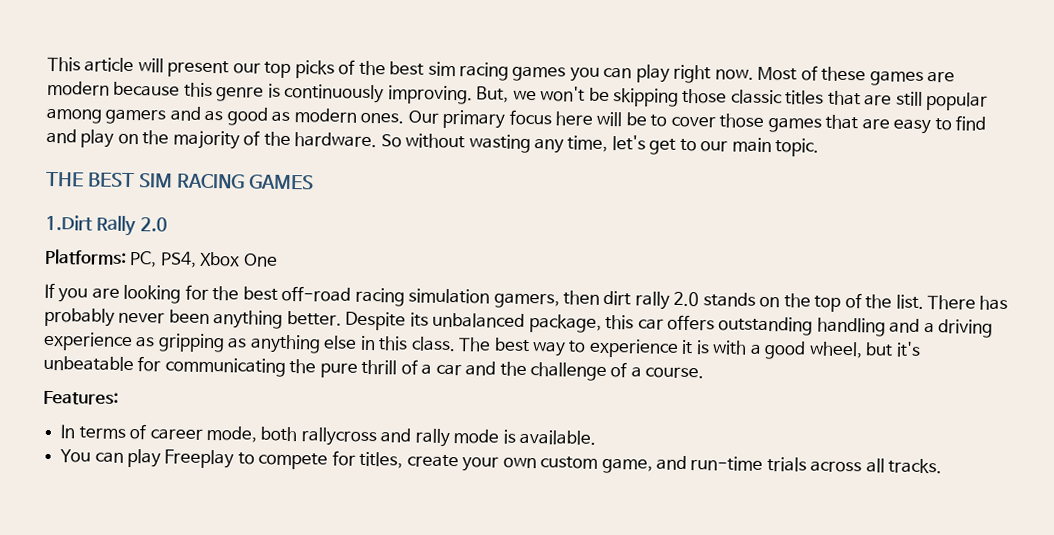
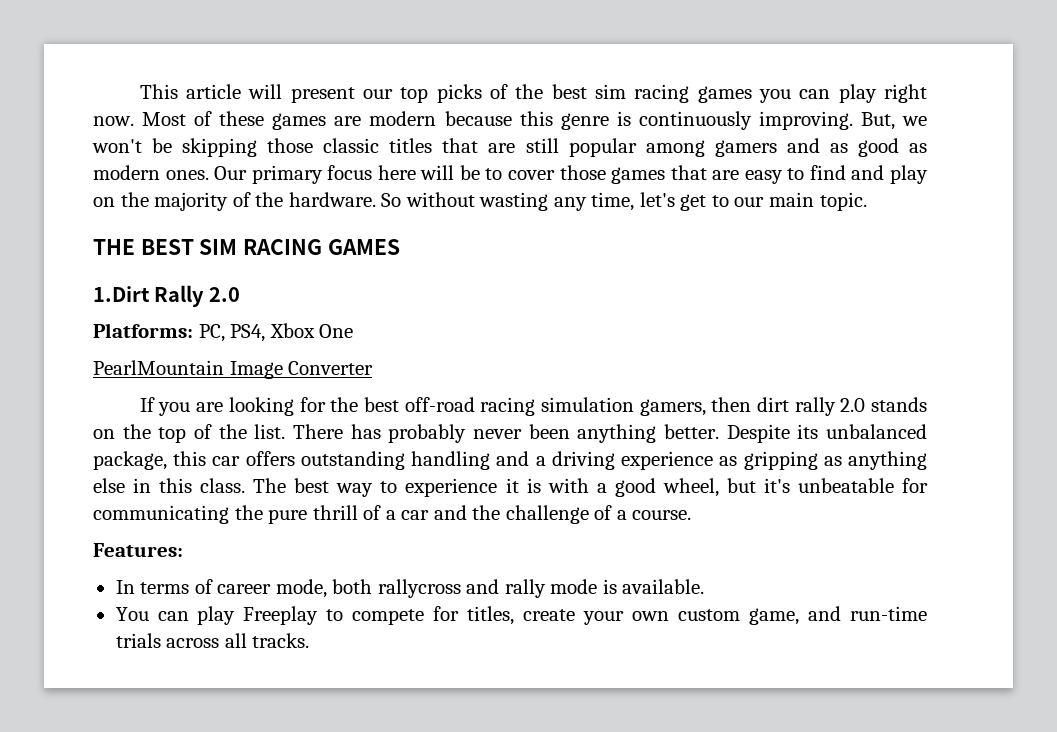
(278, 260) none -> [93,360,374,379] // PearlMountain Image Converter

